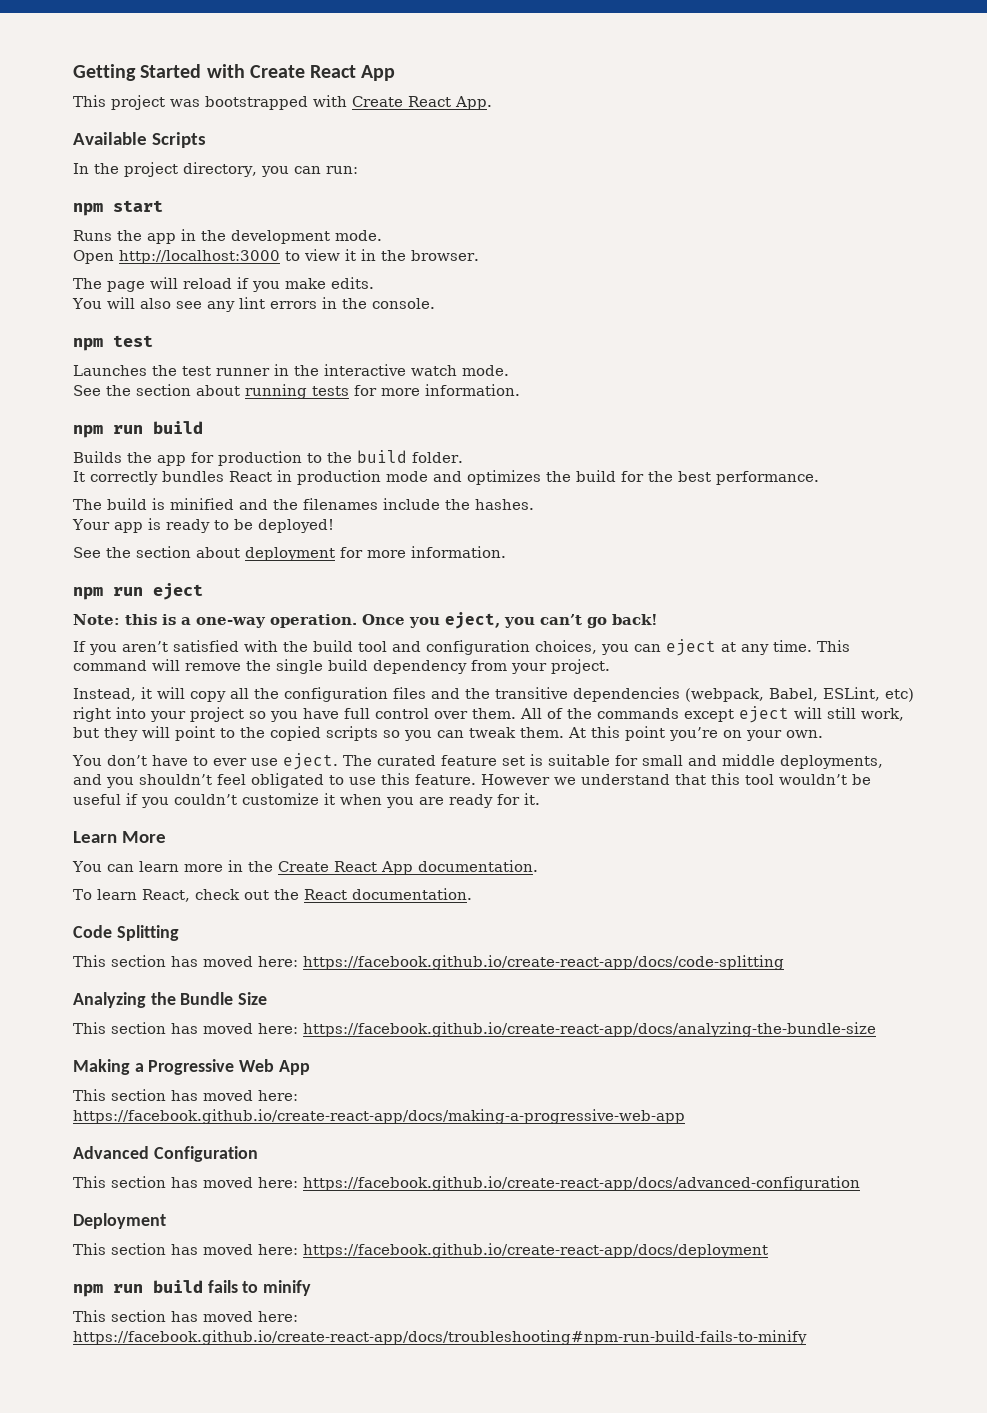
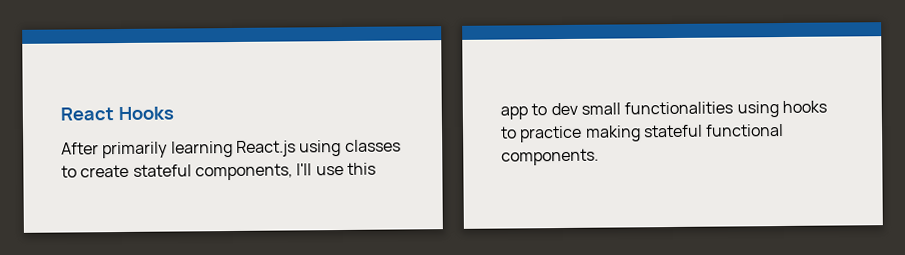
[73,64,396,81] [73,95,492,110] [73,132,206,148] [73,162,358,177] [73,200,163,216] [73,229,382,244] [73,249,479,264] [73,277,374,292] [72,297,435,312] [73,335,153,351] [73,364,509,376] [73,384,520,399] [73,421,203,438] [73,450,463,466] [73,470,819,485] [73,498,534,510] [72,518,334,533] [73,546,506,561] [73,583,203,600] [73,612,658,629] [73,639,850,656] [73,659,610,674] [73,687,914,702] [73,706,904,723] [73,726,823,741] [72,753,883,770] [73,773,871,788] [73,793,540,808] [73,831,166,843] [72,860,538,875] [73,888,472,902] [73,925,179,941] [73,955,784,970] [73,992,268,1008] [73,1022,876,1037] [73,1059,310,1075] [73,1089,298,1101] [73,1109,685,1124] [73,1146,258,1162] [73,1176,860,1191] [73,1213,166,1229] [73,1243,768,1258] [73,1280,312,1297] [73,1310,298,1322] [73,1330,807,1345] Getting Started with Create React App // This project was bootstrapped with Create React App. // Available Scripts // In the project directory, you can run: // npm start // Runs the app in the development mode. // Open http://localhost:3000 to view it in the browser. // The page will reload if you make edits. // You will also see any lint errors in the console. // npm test // Launches the test runner in the interactive watch mode. // See the section about running tests for more information. // npm run build // Builds the app for production to the build folder. // It correctly bundles React in production mode and optimizes the build for the best performance. // The build is minified and the filenames include the hashes. // Your app is ready to be deployed! // See the section about deployment for more information. // npm run eject // Note: this is a one-way operation. Once you eject, you can’t go back! // If you aren’t satisfied with the build tool and configuration choices, you can eject at any time. This command will remove the single build dependency from your project. // Instead, it will copy all the configuration files and the transitive dependencies (webpack, Babel, ESLint, etc) right into your project so you have full control over them. All of the commands except eject will still work, but they will point to the copied scripts so you can tweak them. At this point you’re on your own. // You don’t have to ever use eject. The curated feature set is suitable for small and middle deployments, and you shouldn’t feel obligated to use this feature. However we understand that this tool wouldn’t be useful if you couldn’t customize it when you are ready for it. // Learn More // You can learn more in the Create React App documentation. // To learn React, check out the React documentation. // Code Splitting // This section has moved here: https://facebook.github.io/create-react-app/docs/code-splitting // Analyzing the Bundle Size // This section has moved here: https://facebook.github.io/create-react-app/docs/analyzing-the-bundle-size // Making a Progressive Web App // This section has moved here: https://facebook.github.io/create-react-app/docs/making-a-progressive-web-app // Advanced Configuration // This section has moved here: https://facebook.github.io/create-react-app/docs/advanced-configuration // Deployment // This section has moved here: https://facebook.github.io/create-react-app/docs/deployment // npm run build fails to minify // This section has moved here: https://facebook.github.io/create-react-app/docs/troubleshooting#npm-run-build-fails-to-minify -> [60,106,174,121] [61,139,401,159] [61,162,376,181] [500,100,827,120] [500,123,785,143] [501,148,599,166] React Hooks // After primarily learning React.js using classes to create stateful components, I'll use this app to dev small functionalities using hooks to practice making stateful functional components.

